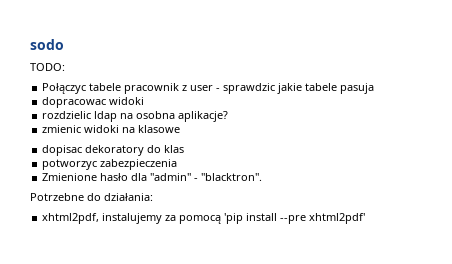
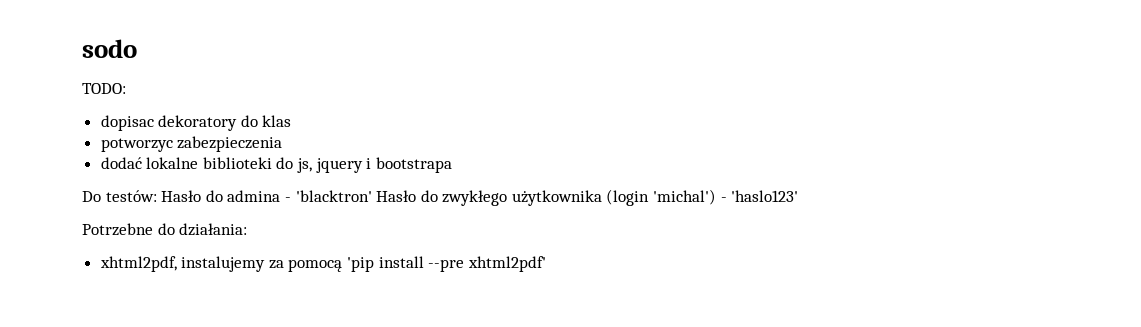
[42,83,375,94] [42,97,145,108] [42,111,229,122] [42,125,181,133] // Połączyc tabele pracownik z user - sprawdzic jakie tabele pasuja // dopracowac widoki // rozdzielic ldap na osobna aplikacje? // zmienic widoki na klasowe -> (126, 88) none
[42,173,263,181] Zmienione hasło dla "admin" - "blacktron". -> [100,157,452,173] [82,189,799,206] dodać lokalne biblioteki do js, jquery i bootstrapa // Do testów: Hasło do admina - 'blacktron' Hasło do zwykłego użytkownika (login 'michal') - 'haslo123'

